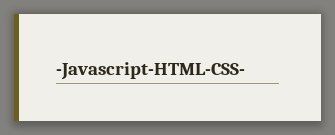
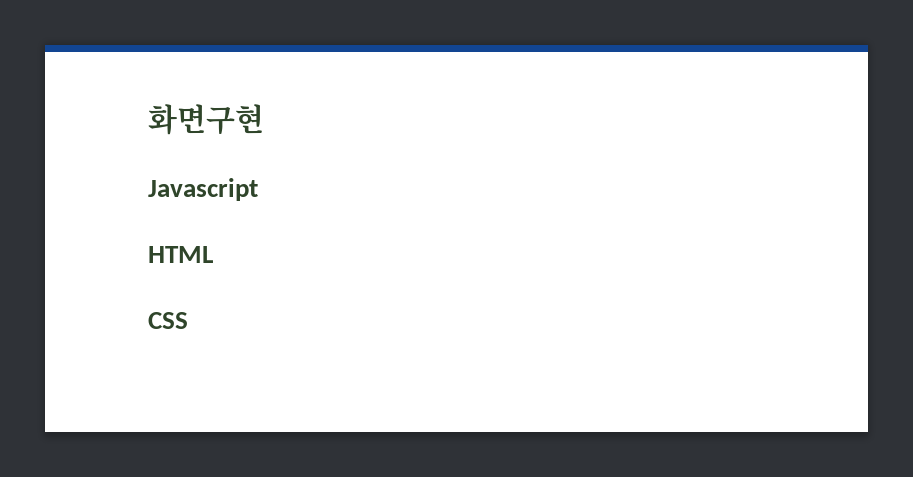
[56,62,245,80] -Javascript-HTML-CSS- -> [148,104,264,135] [148,178,258,201] [148,246,213,263] [148,312,188,329] 화면구현 // Javascript // HTML // CSS

